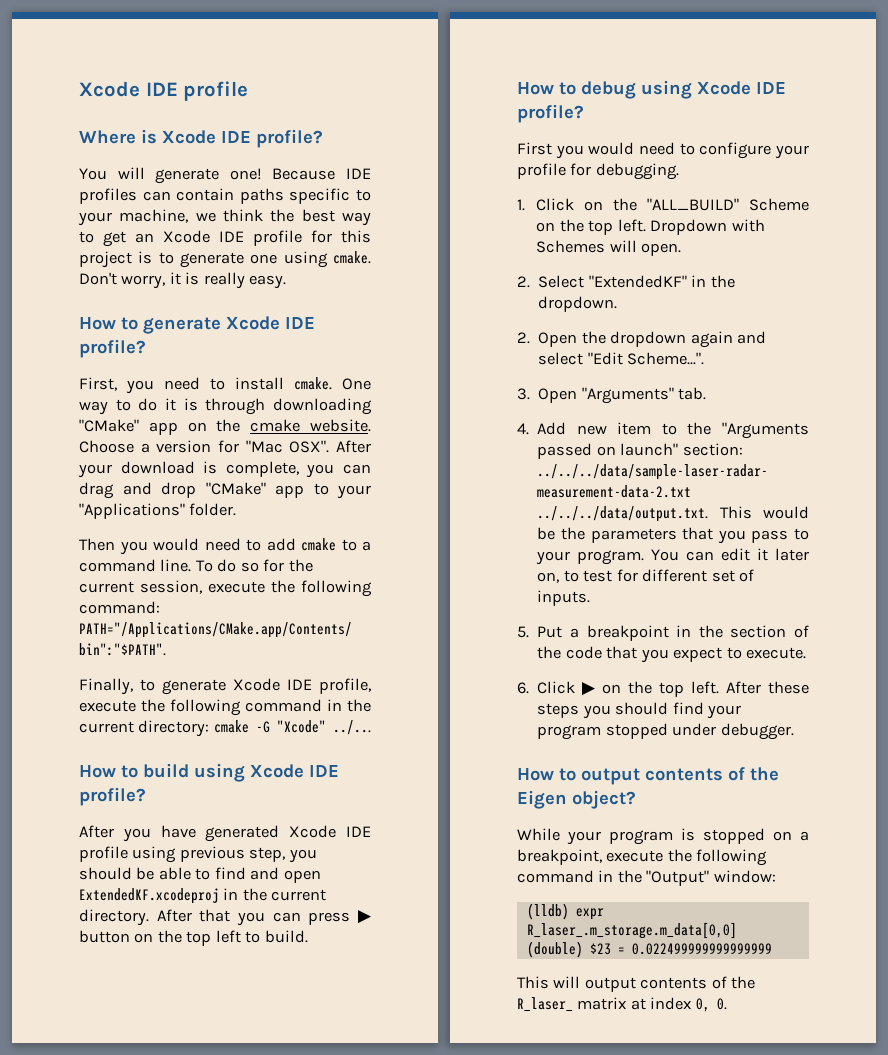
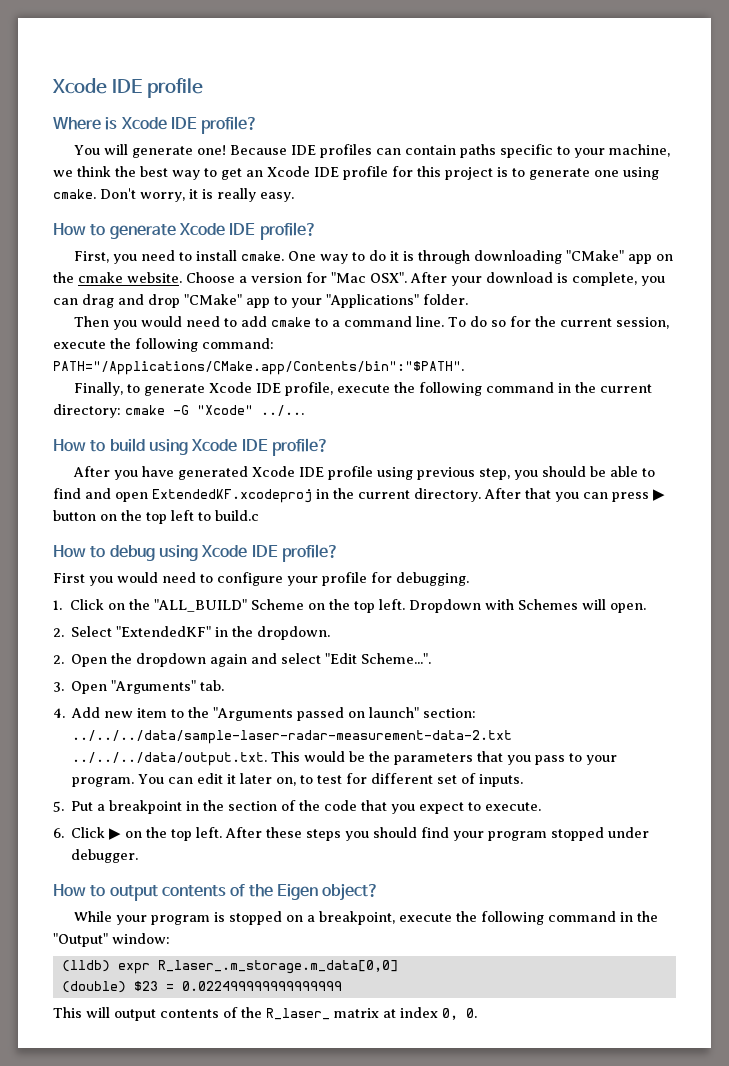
[264,930,308,943] build. -> [215,510,259,521] build.c

